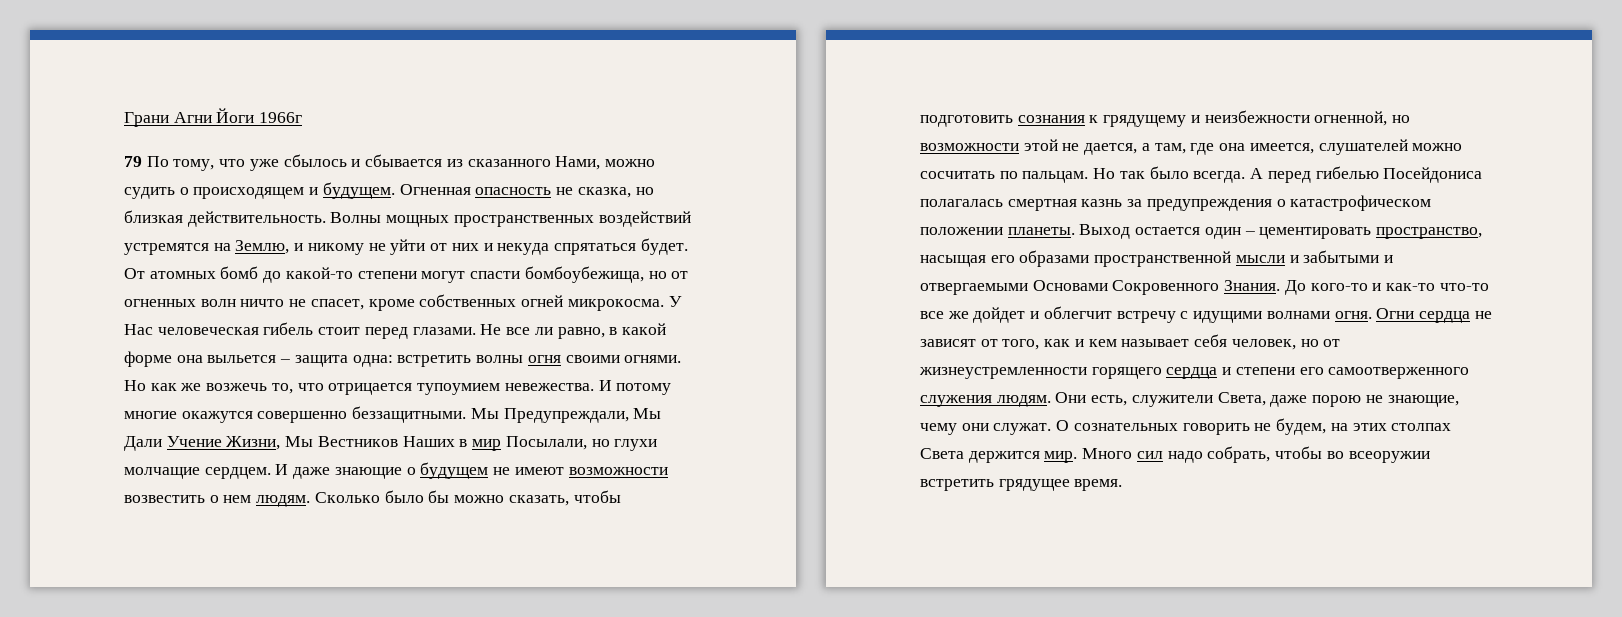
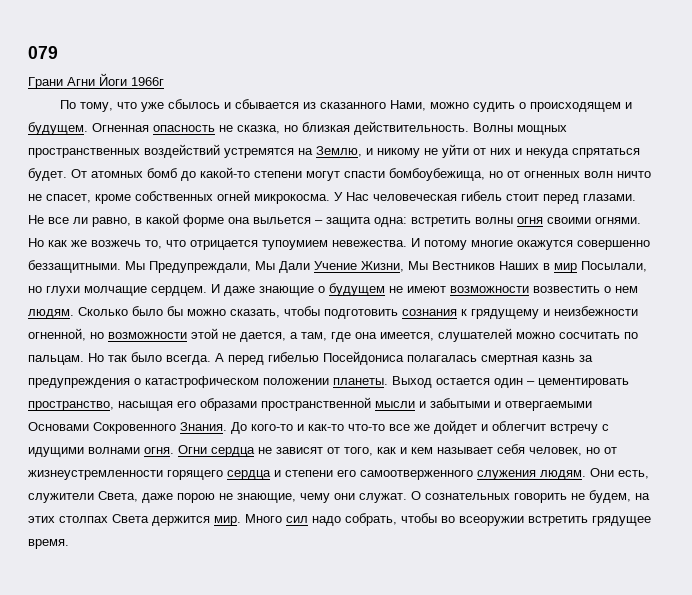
(124, 119) none -> [28,46,58,59] 079 //
[124,156,142,167] 79 -> (164, 81) none

